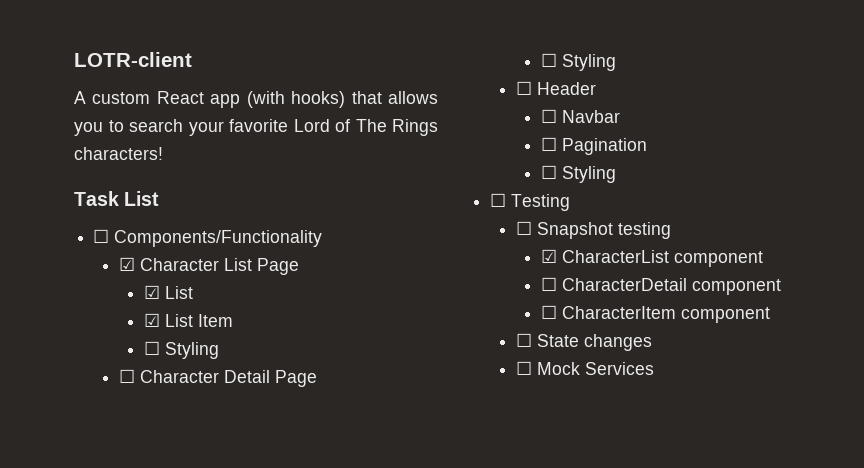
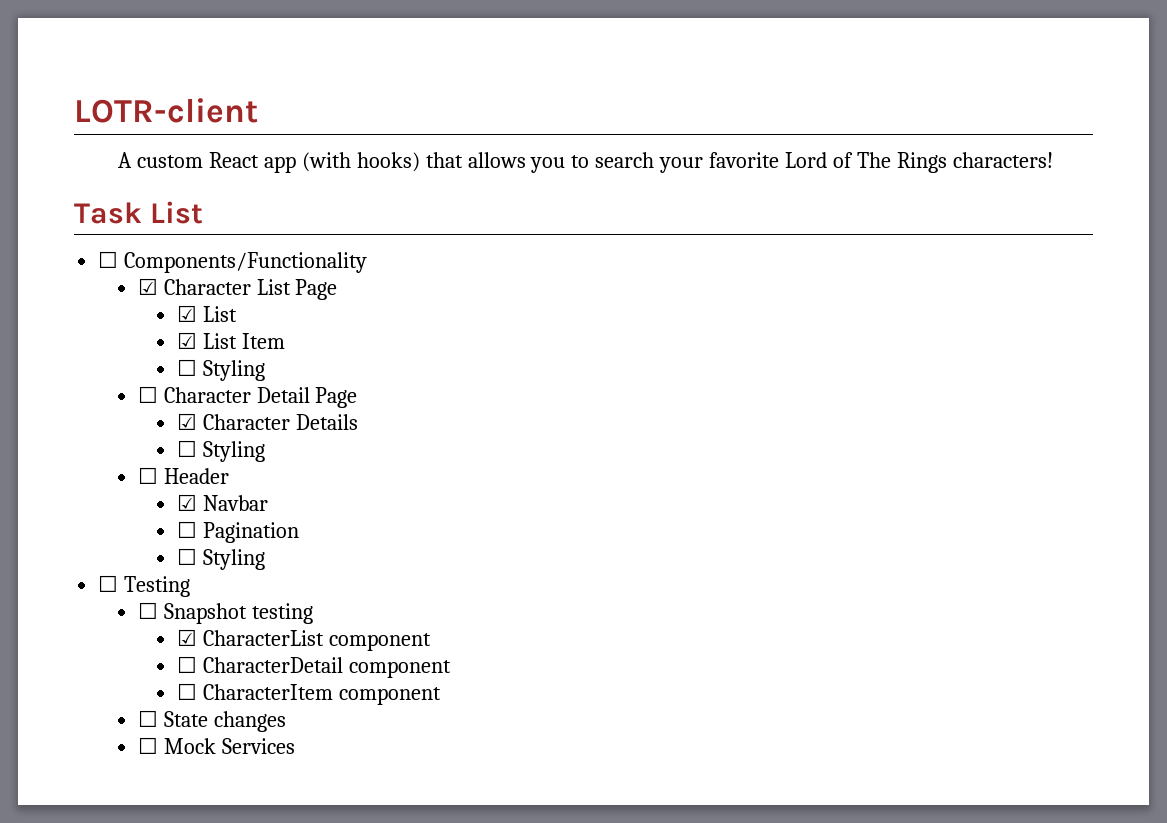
(317, 378) none -> [177,413,358,430] // ☑ Character Details
[540,109,557,123] ☐ -> [177,494,198,511] ☑

